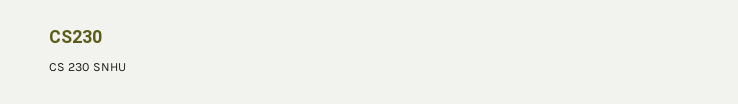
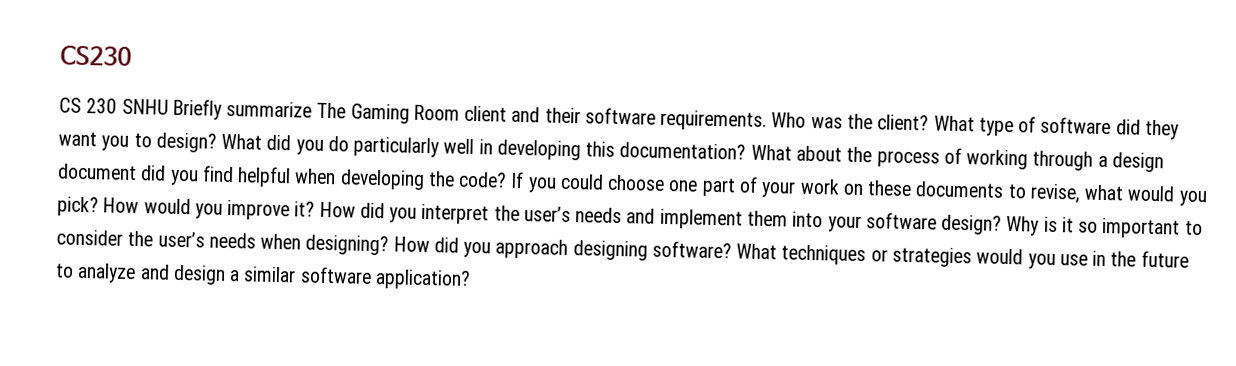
(126, 67) none -> [172,98,1179,140] [58,131,1164,173] [57,163,1207,207] [57,196,1203,239] [56,229,1189,270] [55,262,471,290] Briefly summarize The Gaming Room client and their software requirements. Who was the client? What type of software did they want you to design? What did you do particularly well in developing this documentation? What about the process of working through a design document did you find helpful when developing the code? If you could choose one part of your work on these documents to revise, what would you pick? How would you improve it? How did you interpret the user’s needs and implement them into your software design? Why is it so important to consider the user’s needs when designing? How did you approach designing software? What techniques or strategies would you use in the future to analyze and design a similar software application?

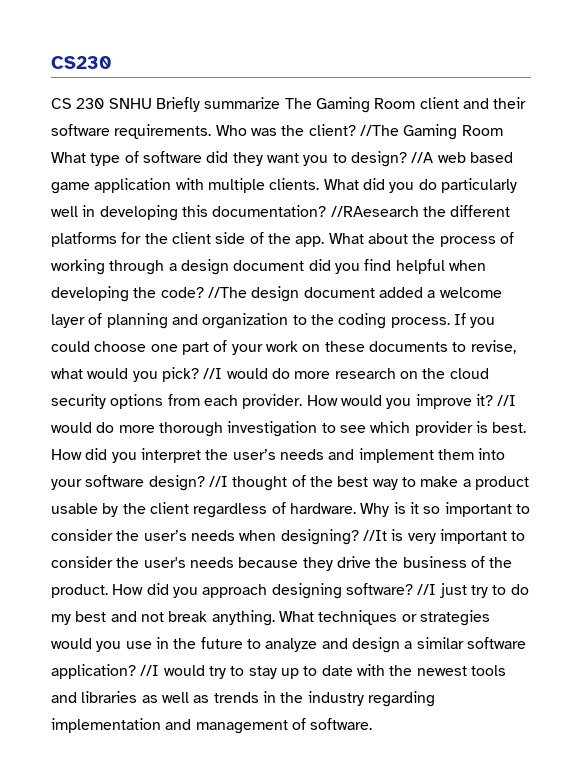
(930, 122) none -> [359,124,503,140] //The Gaming Room
(217, 142) none -> [411,152,513,163] [51,178,320,194] //A web based game application with multiple clients.
(747, 151) none -> [330,205,511,217] [51,232,325,247] //RAesearch the different platforms for the client side of the app.
(508, 179) none -> [207,286,502,302] [51,313,450,329] //The design document added a welcome layer of planning and organization to the coding process.
(99, 206) none -> [203,368,489,379] [51,394,303,409] //I would do more research on the cloud security options from each provider.
(316, 209) none -> [497,395,517,406] [51,421,527,437] //I would do more thorough investigation to see which provider is best.
(1003, 224) none -> [208,475,529,491] [51,502,356,518] //I thought of the best way to make a product usable by the client regardless of hardware.
(390, 245) none -> [362,529,526,544] [51,556,513,571] [51,584,108,598] //It is very important to consider the user's needs because they drive the business of the product.
(732, 249) none -> [417,583,529,598] [51,610,275,626] //I just try to do my best and not break anything.
(471, 279) none -> [140,664,506,679] [51,691,435,707] [51,718,373,734] //I would try to stay up to date with the newest tools and libraries as well as trends in the industry regarding implementation and management of software.

